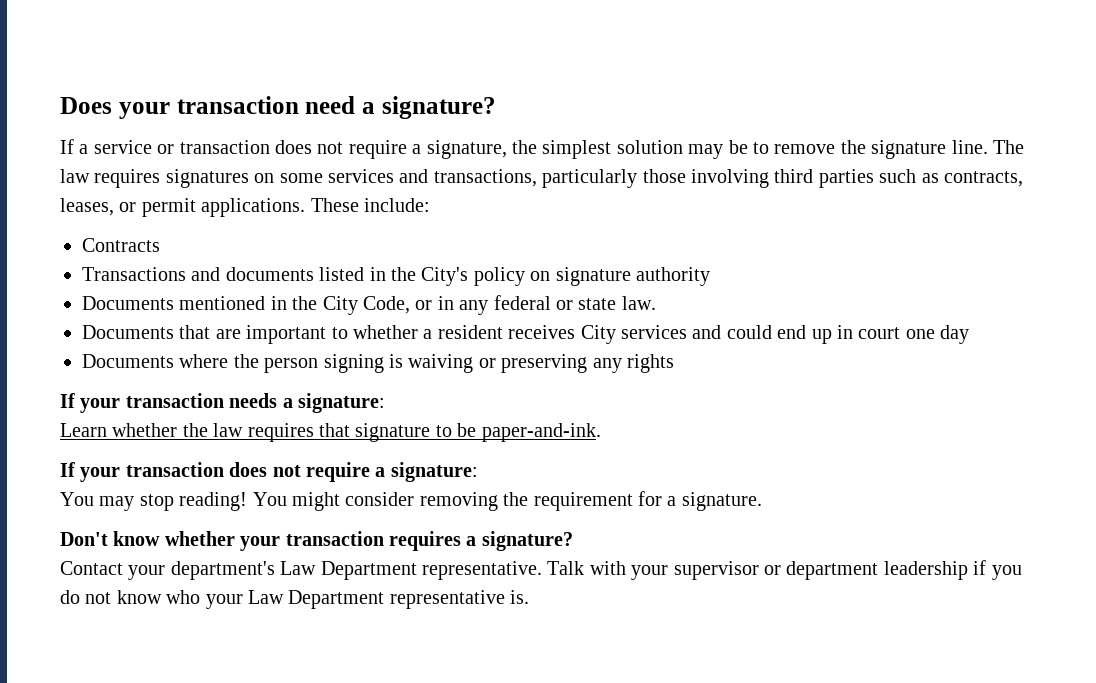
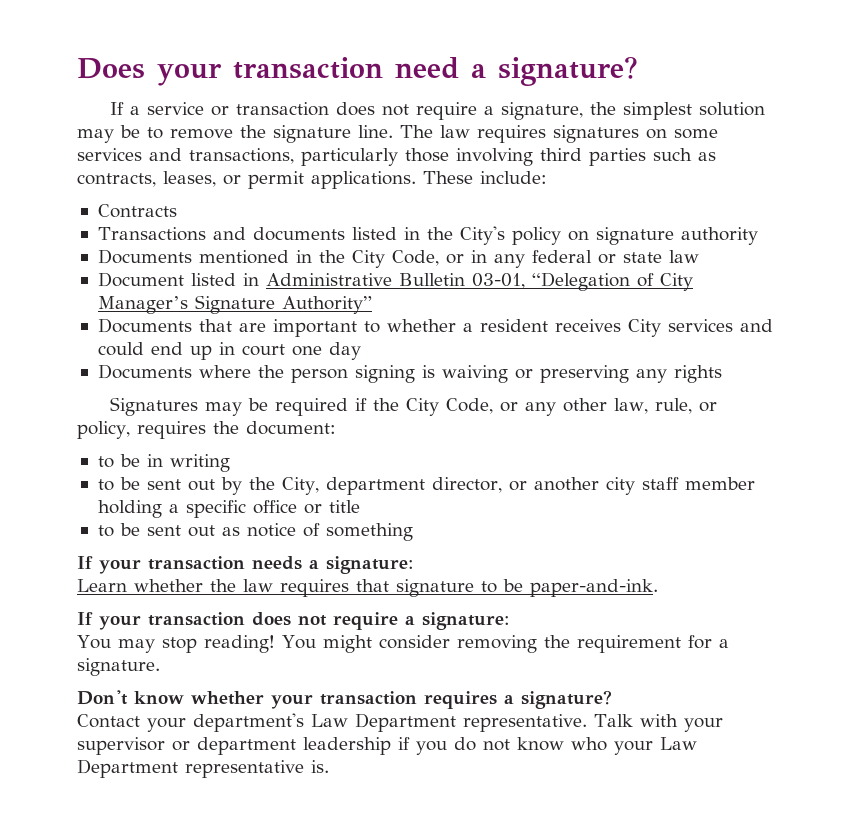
[621,296,656,310] law. -> [668,250,699,263] [97,272,693,291] [97,295,372,314] law // Document listed in Administrative Bulletin 03-01, “Delegation of City Manager’s Signature Authority”
(674, 363) none -> [109,397,717,416] [77,421,336,439] [97,454,230,472] [97,477,755,495] [97,500,360,518] [97,523,413,541] // Signatures may be required if the City Code, or any other law, rule, or policy, requires the document: // to be in writing // to be sent out by the City, department director, or another city staff member holding a specific office or title // to be sent out as notice of something

